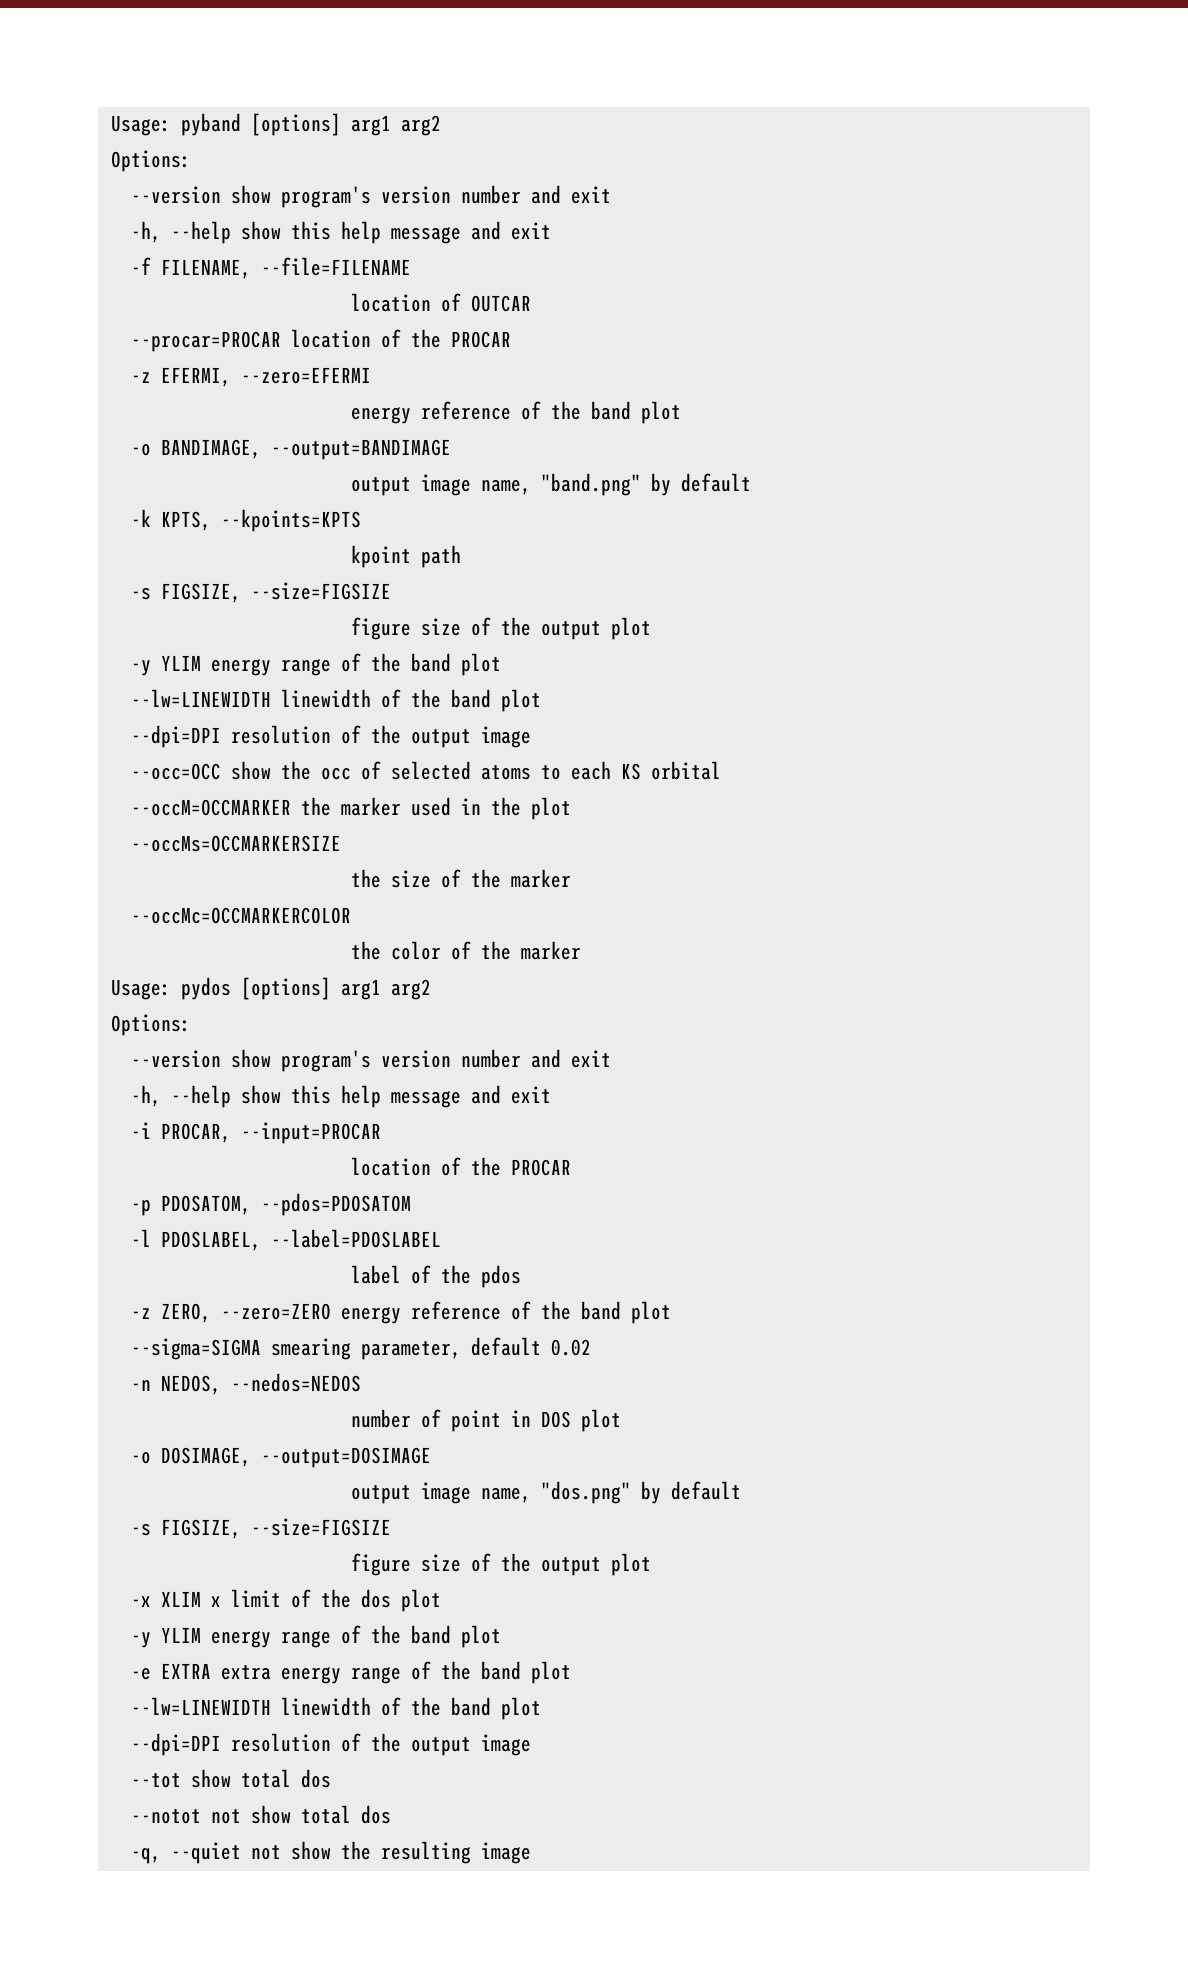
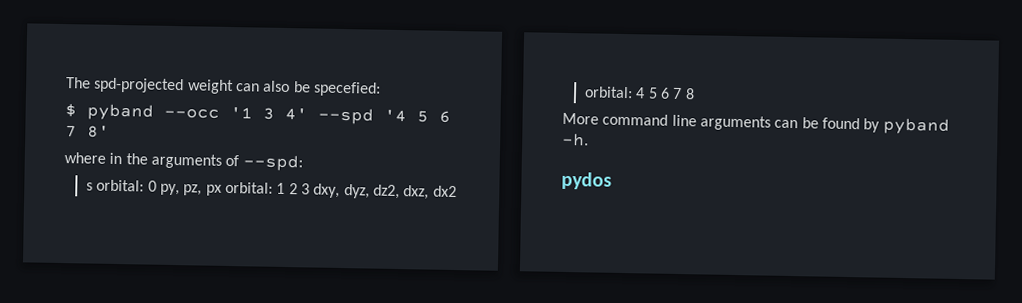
[111,113,442,136] [111,150,192,172] [131,185,612,208] [131,221,552,244] [131,257,412,279] [351,293,532,312] [131,329,512,352] [131,367,372,387] [351,401,682,424] [131,439,452,460] [351,473,752,496] [131,509,362,532] [351,545,462,568] [131,582,392,603] [351,617,652,640] [131,653,502,676] [131,689,542,712] [131,725,532,748] [131,761,722,780] [131,797,572,820] [131,835,342,852] [351,869,572,888] [131,907,352,924] [351,941,582,960] [111,977,432,1000] [111,1014,192,1036] [131,1049,612,1072] [131,1085,552,1108] [131,1122,382,1144] [351,1157,572,1176] [131,1193,412,1216] [131,1229,442,1251] [351,1265,522,1288] [131,1301,672,1324] [131,1337,592,1360] [131,1373,362,1395] [351,1409,622,1432] [131,1447,432,1468] [351,1481,742,1504] [131,1518,392,1539] [351,1553,652,1576] [131,1589,442,1612] [131,1625,502,1648] [131,1661,572,1684] [131,1697,542,1720] [131,1733,532,1756] [131,1769,332,1788] [131,1805,392,1824] [131,1841,532,1864] Usage: pyband [options] arg1 arg2 // Options: // --version show program's version number and exit // -h, --help show this help message and exit // -f FILENAME, --file=FILENAME // location of OUTCAR // --procar=PROCAR location of the PROCAR // -z EFERMI, --zero=EFERMI // energy reference of the band plot // -o BANDIMAGE, --output=BANDIMAGE // output image name, "band.png" by default // -k KPTS, --kpoints=KPTS // kpoint path // -s FIGSIZE, --size=FIGSIZE // figure size of the output plot // -y YLIM energy range of the band plot // --lw=LINEWIDTH linewidth of the band plot // --dpi=DPI resolution of the output image // --occ=OCC show the occ of selected atoms to each KS orbital // --occM=OCCMARKER the marker used in the plot // --occMs=OCCMARKERSIZE // the size of the marker // --occMc=OCCMARKERCOLOR // the color of the marker // Usage: pydos [options] arg1 arg2 // Options: // --version show program's version number and exit // -h, --help show this help message and exit // -i PROCAR, --input=PROCAR // location of the PROCAR // -p PDOSATOM, --pdos=PDOSATOM // -l PDOSLABEL, --label=PDOSLABEL // label of the pdos // -z ZERO, --zero=ZERO energy reference of the band plot // --sigma=SIGMA smearing parameter, default 0.02 // -n NEDOS, --nedos=NEDOS // number of point in DOS plot // -o DOSIMAGE, --output=DOSIMAGE // output image name, "dos.png" by default // -s FIGSIZE, --size=FIGSIZE // figure size of the output plot // -x XLIM x limit of the dos plot // -y YLIM energy range of the band plot // -e EXTRA extra energy range of the band plot // --lw=LINEWIDTH linewidth of the band plot // --dpi=DPI resolution of the output image // --tot show total dos // --notot not show total dos // -q, --quiet not show the resulting image -> [66,77,381,97] [65,103,451,125] [65,125,110,138] [64,152,303,172] [86,179,457,200] [584,86,695,100] [562,112,950,135] [562,132,589,147] [561,171,612,190] The spd-projected weight can also be specefied: // $ pyband --occ '1 3 4' --spd '4 5 6 7 8' // where in the arguments of --spd: // s orbital: 0 py, pz, px orbital: 1 2 3 dxy, dyz, dz2, dxz, dx2 orbital: 4 5 6 7 8 // More command line arguments can be found by pyband -h. // pydos

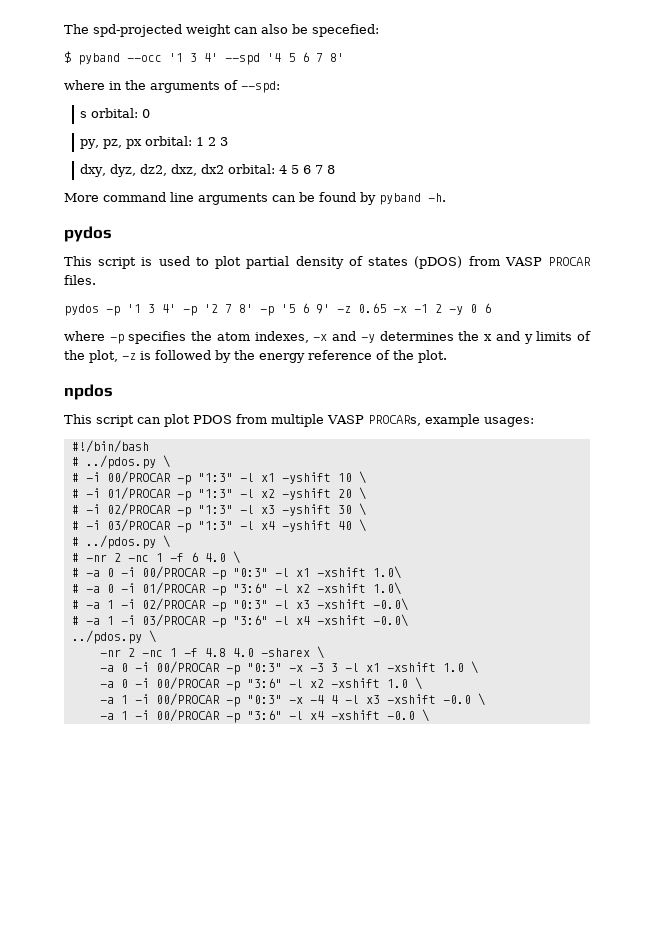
(157, 186) none -> (151, 113) //
(310, 189) none -> (229, 141) //
(612, 180) none -> [64,256,591,269] [64,275,96,285] [64,303,491,316] [64,331,592,344] [64,350,447,363] [64,384,113,400] [64,414,534,427] [71,440,149,453] [71,455,170,469] [71,471,366,485] [71,487,366,501] [71,503,366,517] [71,519,366,533] [71,535,170,549] [71,551,240,564] [71,566,401,580] [71,582,401,596] [71,598,408,612] [71,614,408,628] [71,630,156,644] [99,646,324,659] [99,661,478,675] [99,677,422,691] [99,693,485,707] [99,709,429,723] // This script is used to plot partial density of states (pDOS) from VASP PROCAR files. // pydos -p '1 3 4' -p '2 7 8' -p '5 6 9' -z 0.65 -x -1 2 -y 0 6 // where -p specifies the atom indexes, -x and -y determines the x and y limits of the plot, -z is followed by the energy reference of the plot. // npdos // This script can plot PDOS from multiple VASP PROCARs, example usages: // #!/bin/bash // # ../pdos.py \ // # -i 00/PROCAR -p "1:3" -l x1 -yshift 10 \ // # -i 01/PROCAR -p "1:3" -l x2 -yshift 20 \ // # -i 02/PROCAR -p "1:3" -l x3 -yshift 30 \ // # -i 03/PROCAR -p "1:3" -l x4 -yshift 40 \ // # ../pdos.py \ // # -nr 2 -nc 1 -f 6 4.0 \ // # -a 0 -i 00/PROCAR -p "0:3" -l x1 -xshift 1.0\ // # -a 0 -i 01/PROCAR -p "3:6" -l x2 -xshift 1.0\ // # -a 1 -i 02/PROCAR -p "0:3" -l x3 -xshift -0.0\ // # -a 1 -i 03/PROCAR -p "3:6" -l x4 -xshift -0.0\ // ../pdos.py \ // -nr 2 -nc 1 -f 4.8 4.0 -sharex \ // -a 0 -i 00/PROCAR -p "0:3" -x -3 3 -l x1 -xshift 1.0 \ // -a 0 -i 00/PROCAR -p "3:6" -l x2 -xshift 1.0 \ // -a 1 -i 00/PROCAR -p "0:3" -x -4 4 -l x3 -xshift -0.0 \ // -a 1 -i 00/PROCAR -p "3:6" -l x4 -xshift -0.0 \

